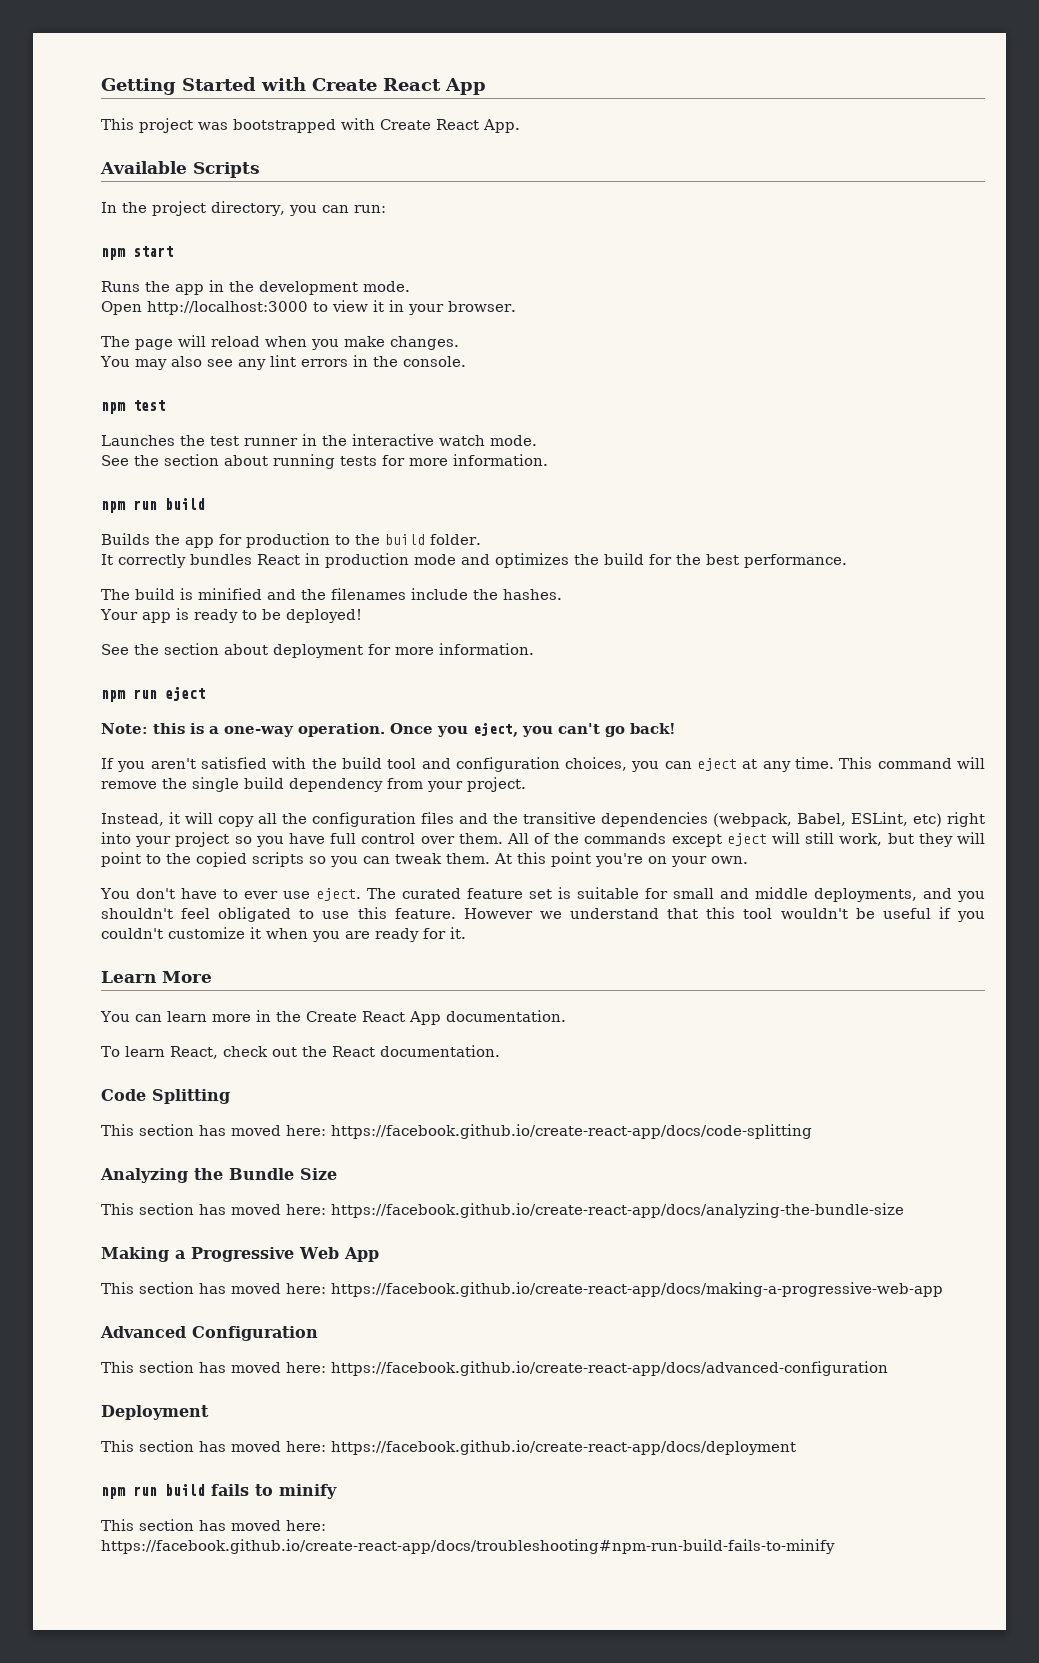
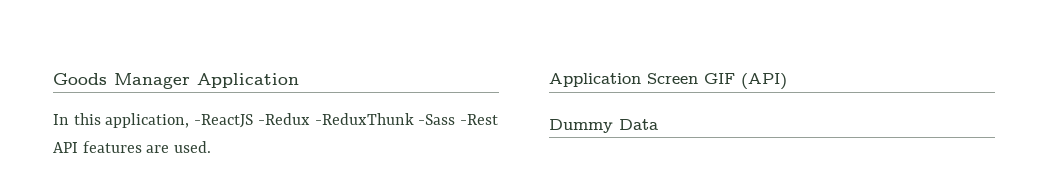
[101,77,486,95] [101,118,520,133] [100,161,260,178] [101,201,386,216] [101,246,173,260] [101,280,410,295] [101,300,516,315] [101,335,459,350] [100,355,466,370] [101,400,165,414] [101,434,537,446] [101,454,548,469] [101,498,205,513] [101,533,481,548] [101,553,847,568] [101,588,562,600] [100,608,362,623] [101,643,534,658] [101,686,205,702] [101,723,676,737] [101,757,985,772] [101,777,526,792] [101,812,985,827] [101,832,985,847] [101,852,748,867] [100,887,985,902] [101,907,986,922] [101,927,466,942] [101,971,212,983] [100,1010,566,1025] [101,1045,500,1059] [101,1089,230,1104] [101,1124,812,1139] [100,1168,337,1183] [101,1203,904,1218] [101,1247,379,1262] [101,1282,943,1297] [100,1326,318,1341] [101,1361,888,1376] [101,1405,209,1420] [101,1440,796,1455] [101,1484,337,1499] [101,1519,326,1531] [101,1539,835,1554] Getting Started with Create React App // This project was bootstrapped with Create React App. // Available Scripts // In the project directory, you can run: // npm start // Runs the app in the development mode. // Open http://localhost:3000 to view it in your browser. // The page will reload when you make changes. // You may also see any lint errors in the console. // npm test // Launches the test runner in the interactive watch mode. // See the section about running tests for more information. // npm run build // Builds the app for production to the build folder. // It correctly bundles React in production mode and optimizes the build for the best performance. // The build is minified and the filenames include the hashes. // Your app is ready to be deployed! // See the section about deployment for more information. // npm run eject // Note: this is a one-way operation. Once you eject, you can't go back! // If you aren't satisfied with the build tool and configuration choices, you can eject at any time. This command will remove the single build dependency from your project. // Instead, it will copy all the configuration files and the transitive dependencies (webpack, Babel, ESLint, etc) right into your project so you have full control over them. All of the commands except eject will still work, but they will point to the copied scripts so you can tweak them. At this point you're on your own. // You don't have to ever use eject. The curated feature set is suitable for small and middle deployments, and you shouldn't feel obligated to use this feature. However we understand that this tool wouldn't be useful if you couldn't customize it when you are ready for it. // Learn More // You can learn more in the Create React App documentation. // To learn React, check out the React documentation. // Code Splitting // This section has moved here: https://facebook.github.io/create-react-app/docs/code-splitting // Analyzing the Bundle Size // This section has moved here: https://facebook.github.io/create-react-app/docs/analyzing-the-bundle-size // Making a Progressive Web App // This section has moved here: https://facebook.github.io/create-react-app/docs/making-a-progressive-web-app // Advanced Configuration // This section has moved here: https://facebook.github.io/create-react-app/docs/advanced-configuration // Deployment // This section has moved here: https://facebook.github.io/create-react-app/docs/deployment // npm run build fails to minify // This section has moved here: https://facebook.github.io/create-react-app/docs/troubleshooting#npm-run-build-fails-to-minify -> [53,73,299,89] [53,113,499,128] [53,141,212,153] [549,73,787,90] [549,119,658,133] Goods Manager Application // In this application, -ReactJS -Redux -ReduxThunk -Sass -Rest API features are used. // Application Screen GIF (API) // Dummy Data

